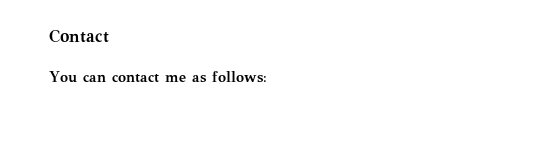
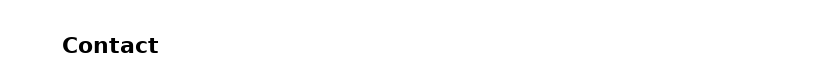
[49,71,267,83] // You can contact me as follows: -> (159, 45) none

